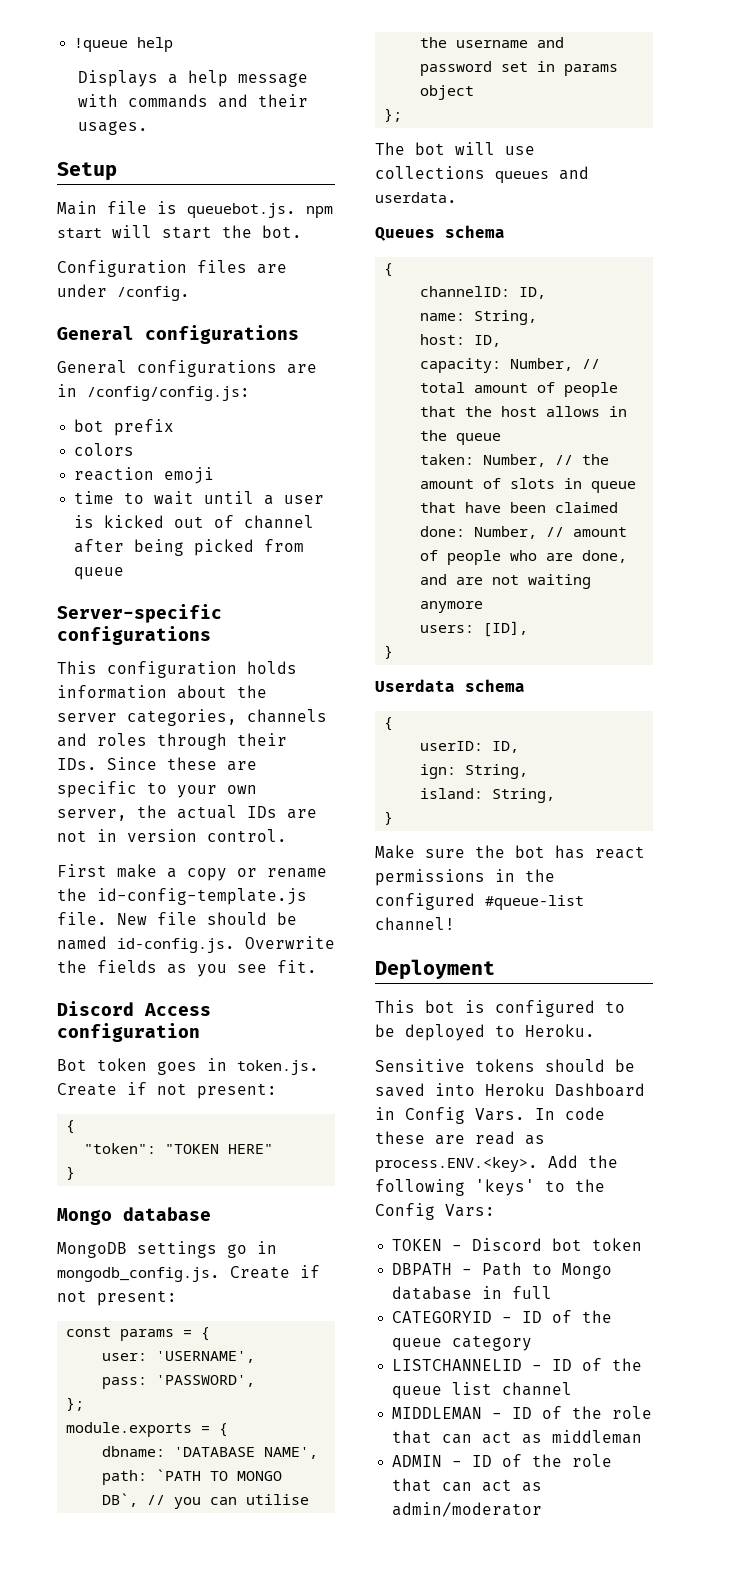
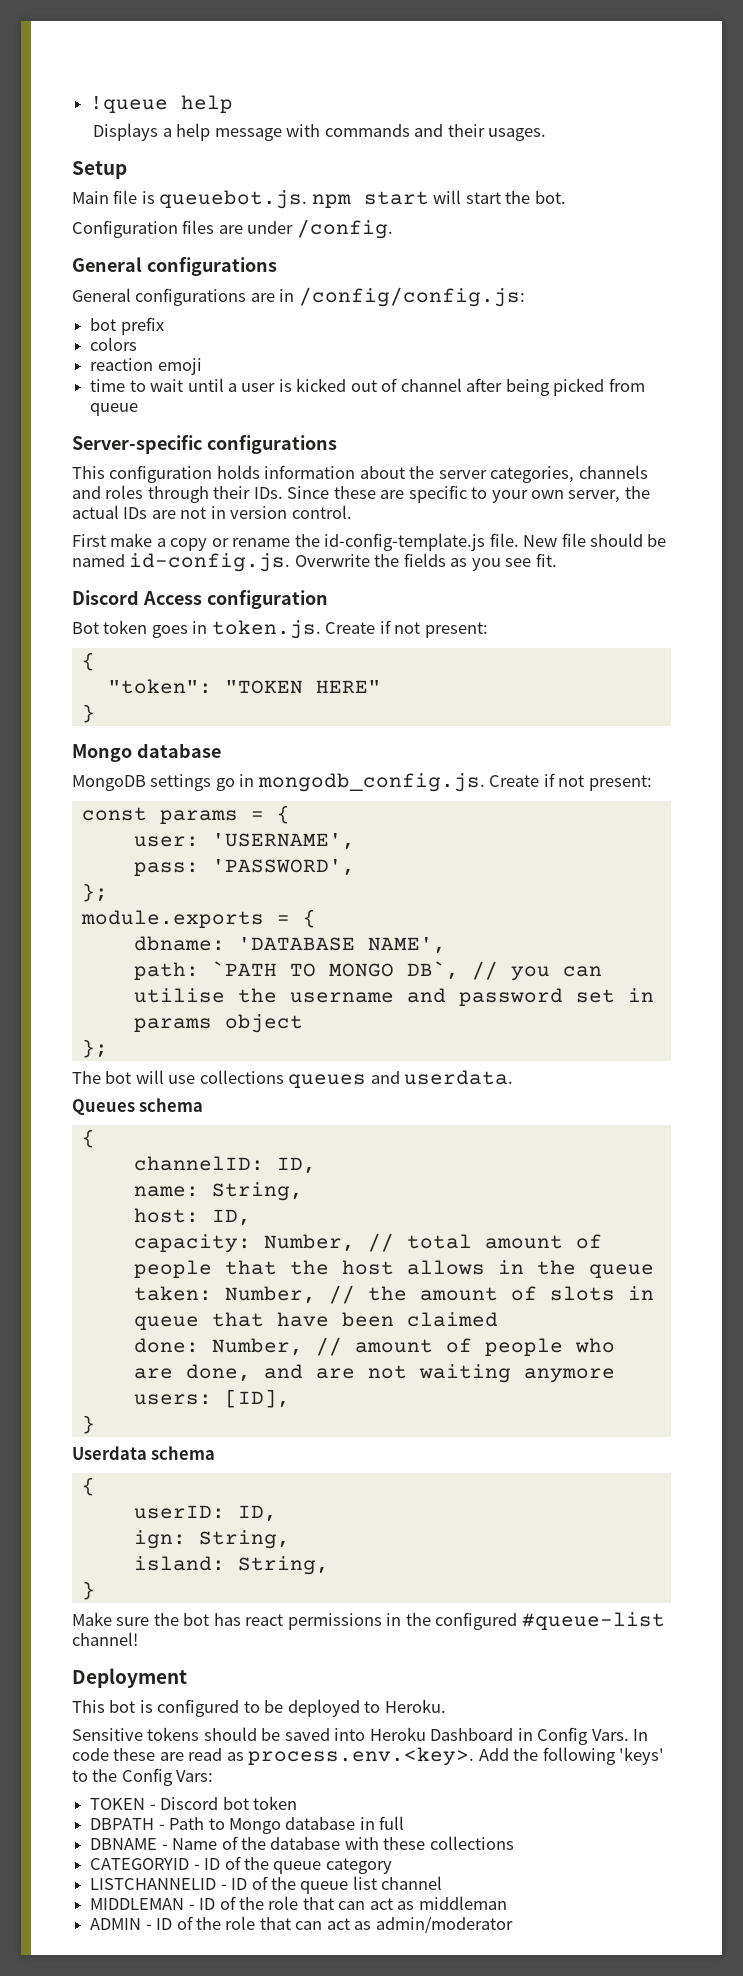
[375,1157,538,1172] process.ENV.<key>. -> [248,1747,475,1766] process.env.<key>.
(553, 1292) none -> [90,1836,514,1850] // DBNAME - Name of the database with these collections

